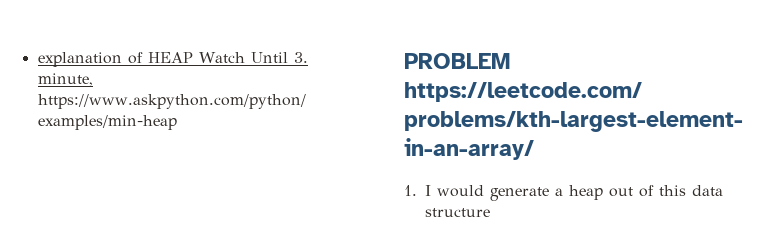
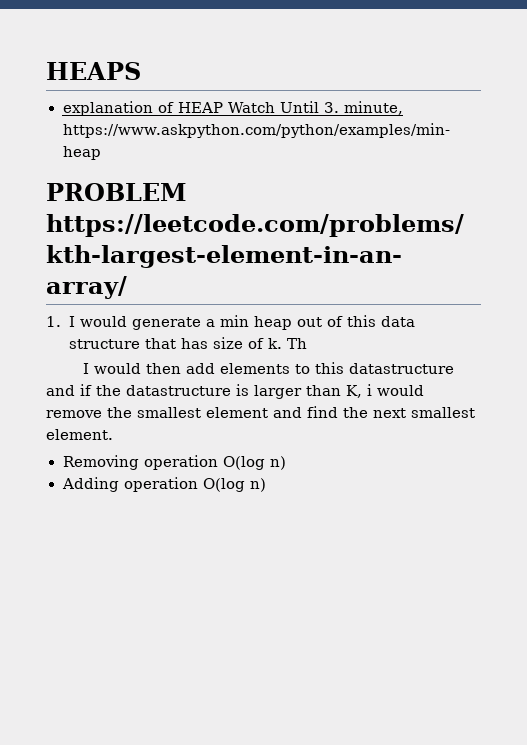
(37, 59) none -> [46,62,141,80] HEAPS //
(564, 192) none -> [219,315,249,327] min
(491, 212) none -> [144,337,307,349] [82,362,454,374] [46,384,424,399] [46,406,475,418] [46,429,113,440] [62,455,286,470] [61,477,266,492] that has size of k. Th // I would then add elements to this datastructure and if the datastructure is larger than K, i would remove the smallest element and find the next smallest element. // Removing operation O(log n) // Adding operation O(log n)

